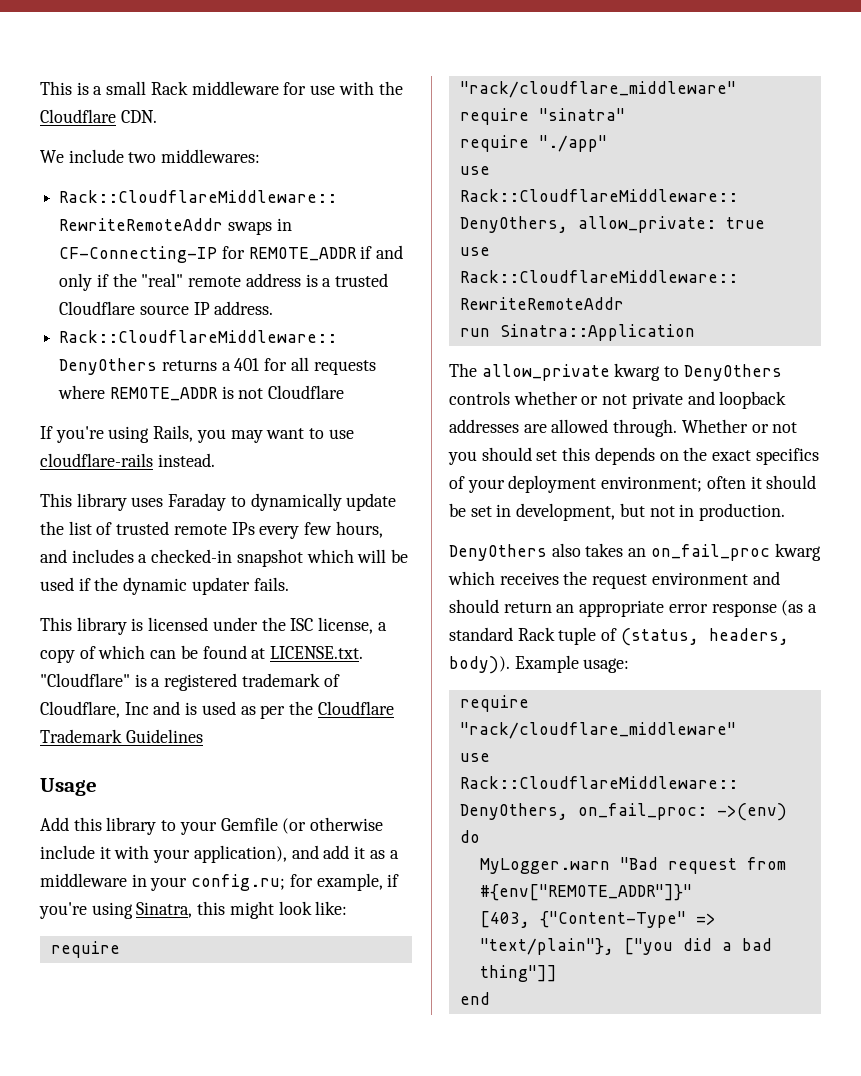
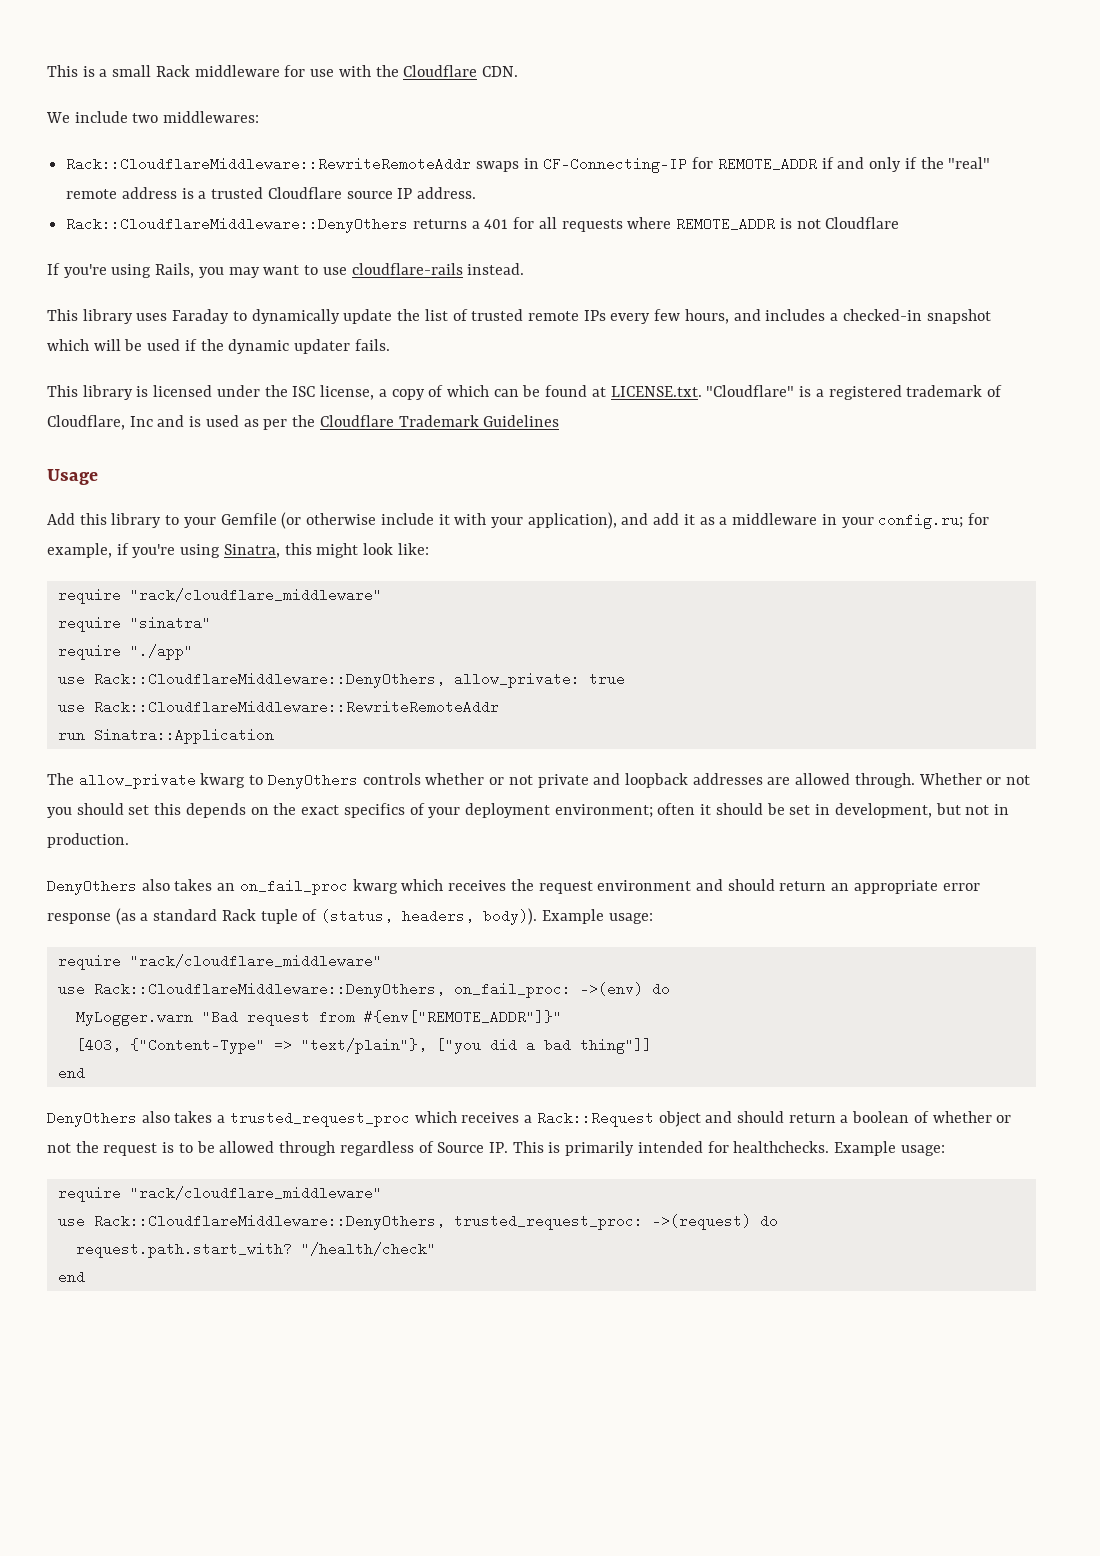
(490, 998) none -> [47,1111,1012,1127] [47,1141,945,1156] [57,1186,382,1202] [57,1214,778,1230] [75,1242,436,1258] [57,1270,85,1284] // DenyOthers also takes a trusted_request_proc which receives a Rack::Request object and should return a boolean of whether or not the request is to be allowed through regardless of Source IP. This is primarily intended for healthchecks. Example usage: // require "rack/cloudflare_middleware" // use Rack::CloudflareMiddleware::DenyOthers, trusted_request_proc: ->(request) do // request.path.start_with? "/health/check" // end

